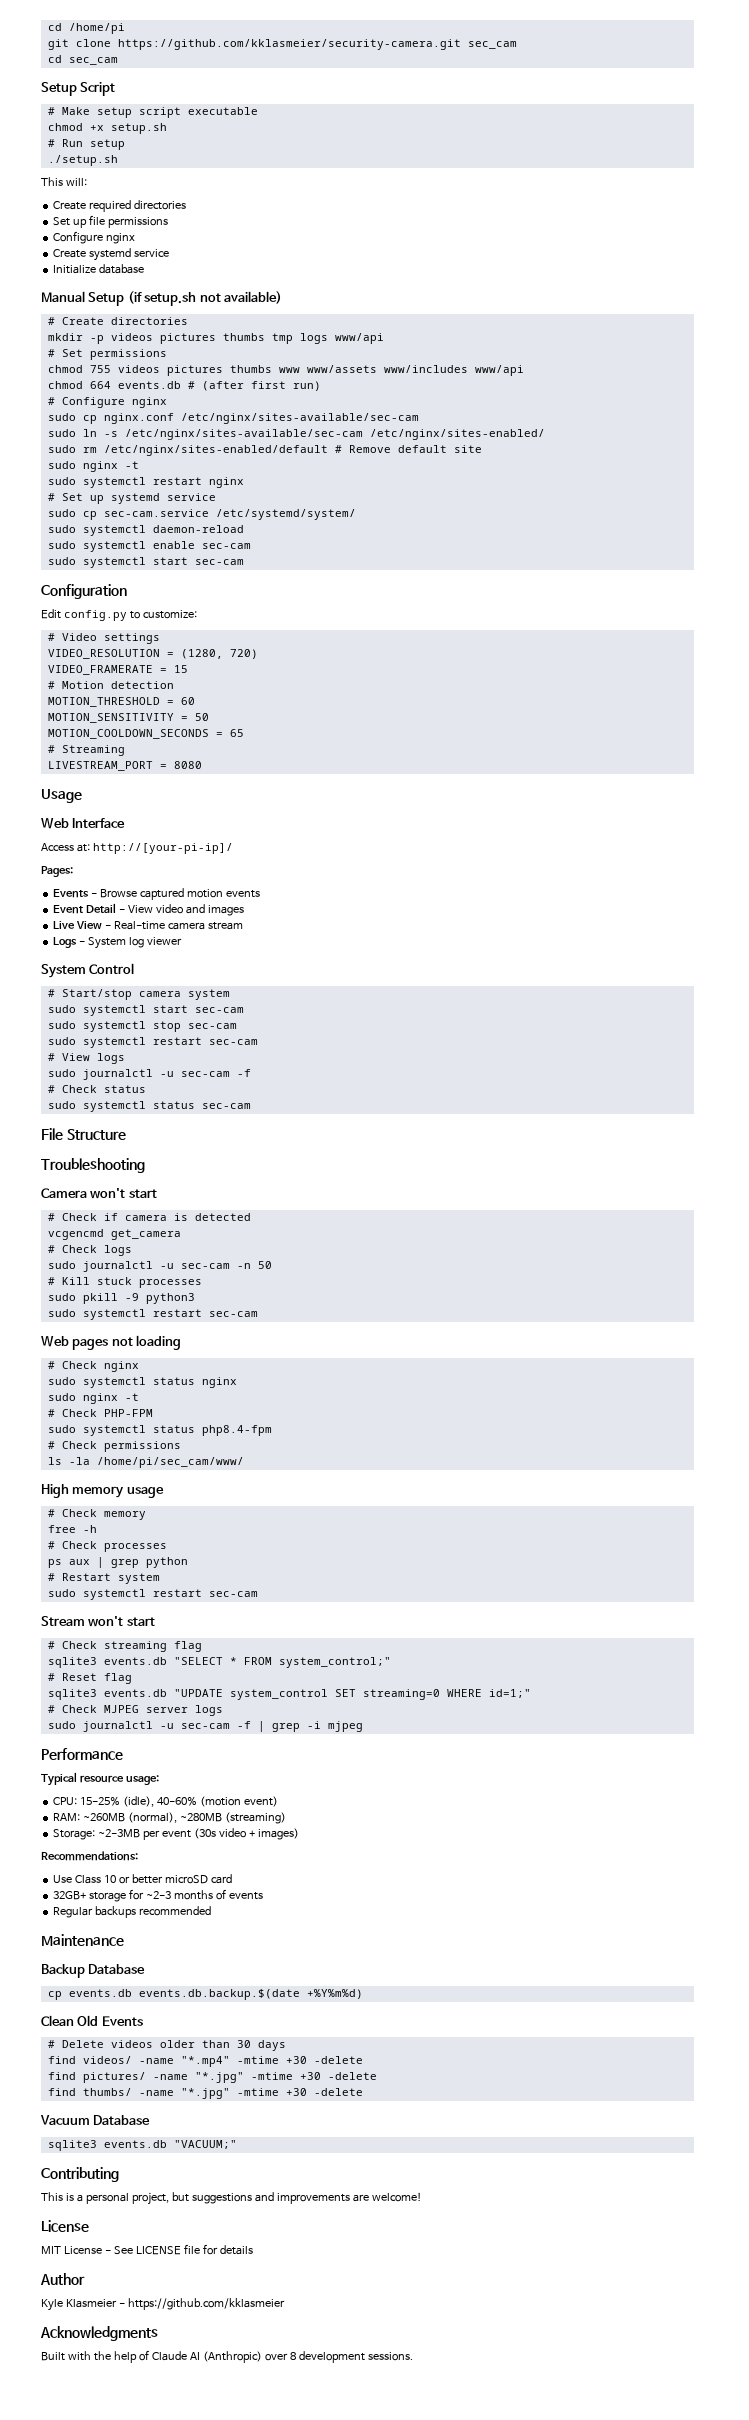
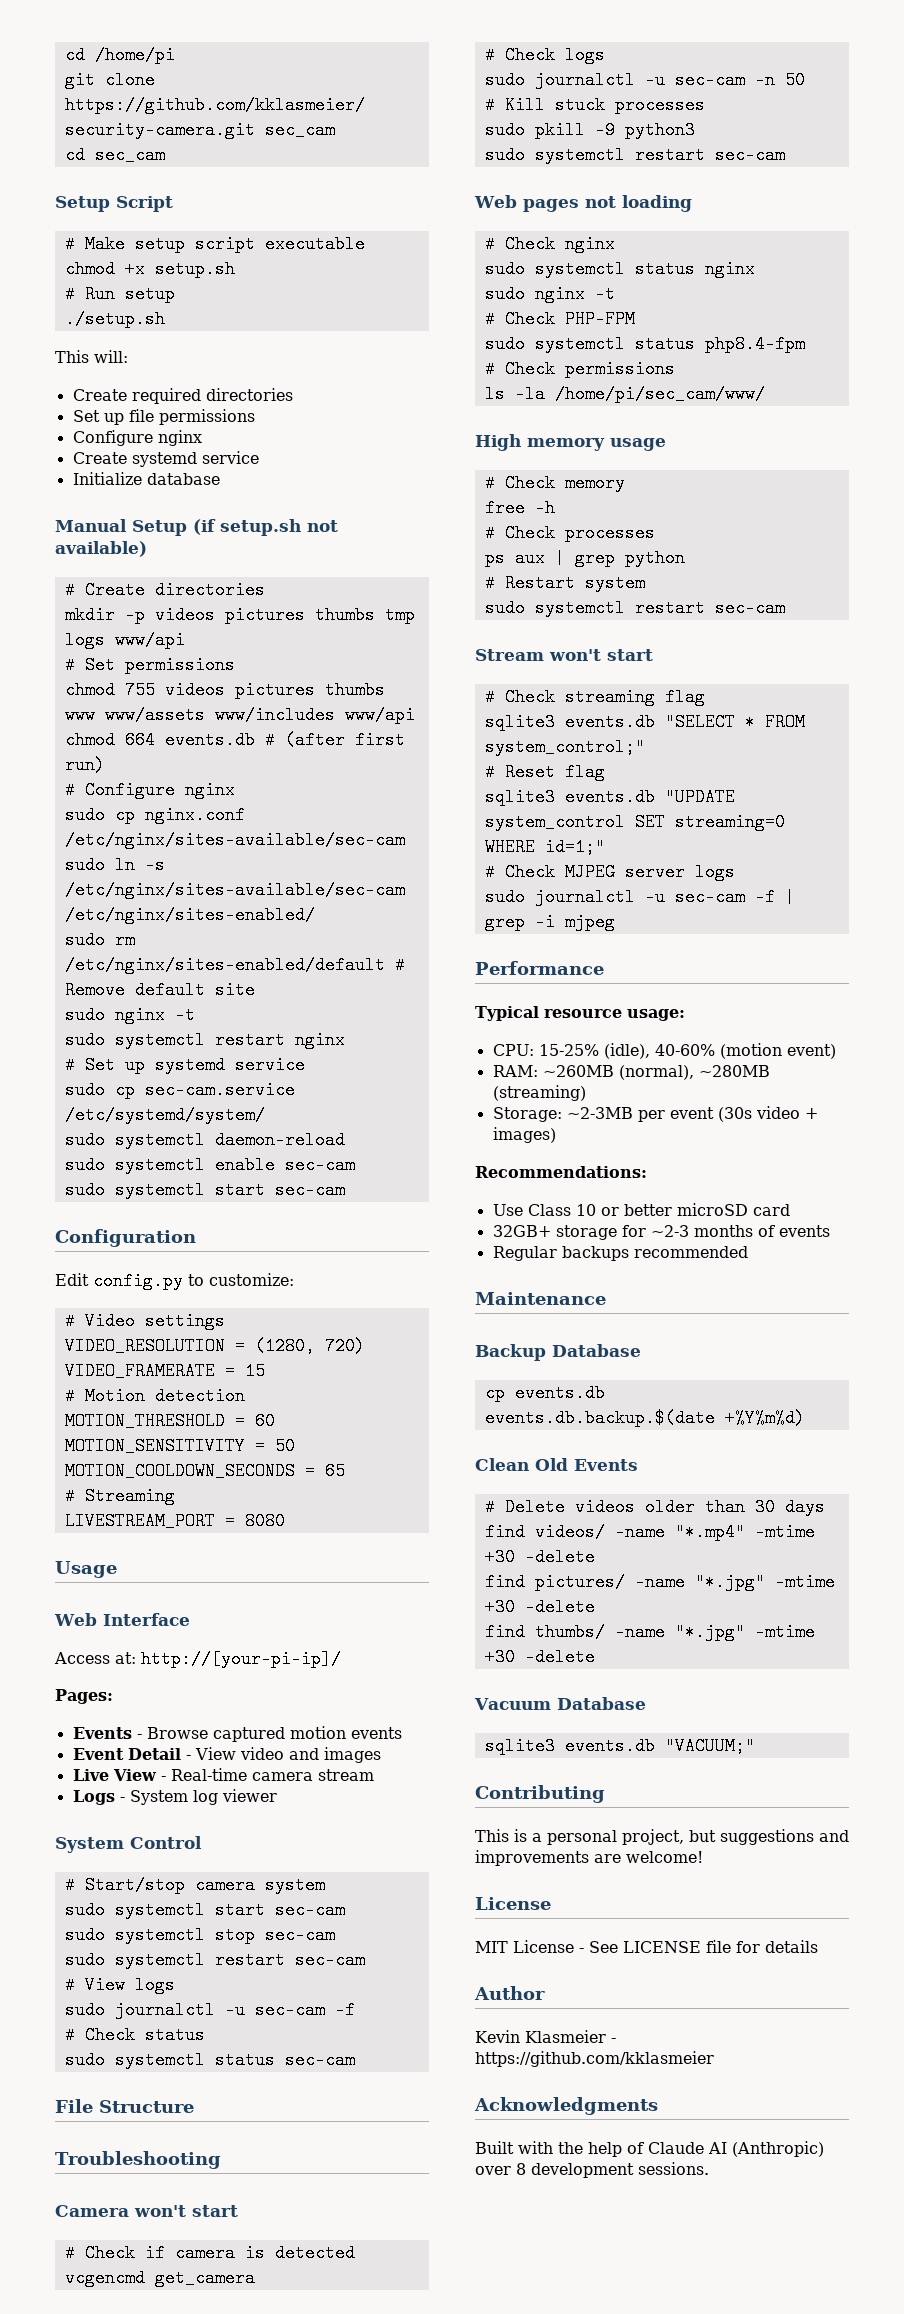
[41,2299,63,2311] Kyle -> [475,2030,520,2043] Kevin

